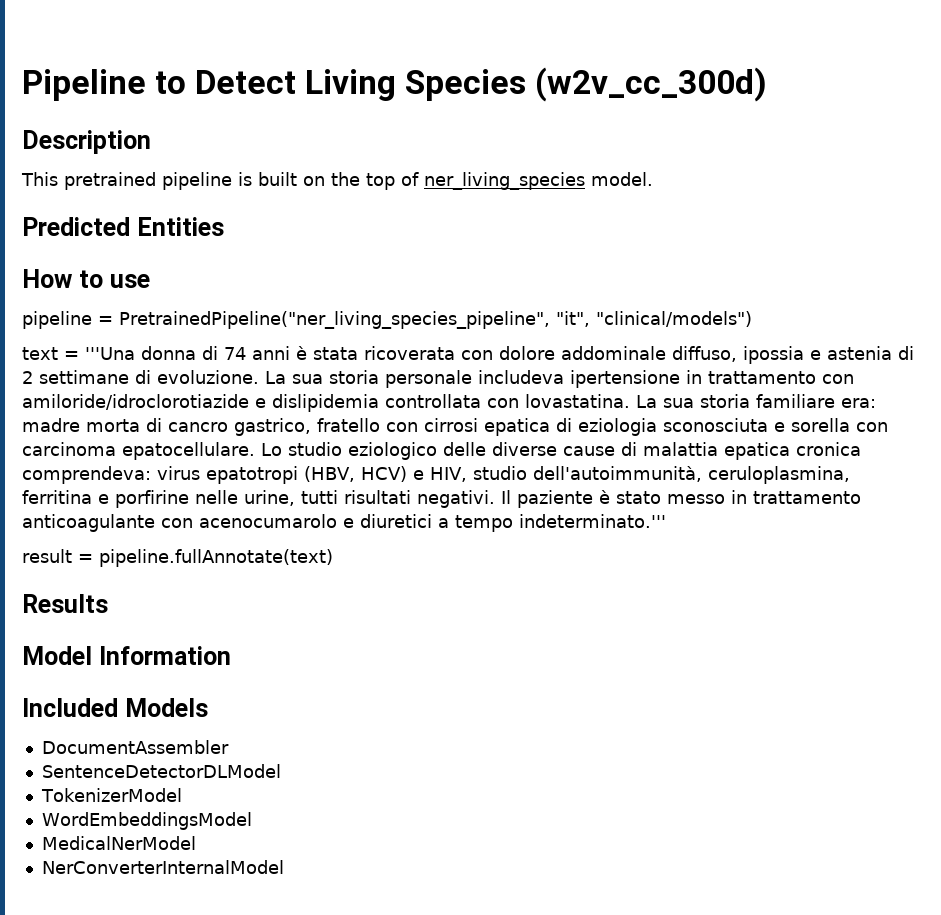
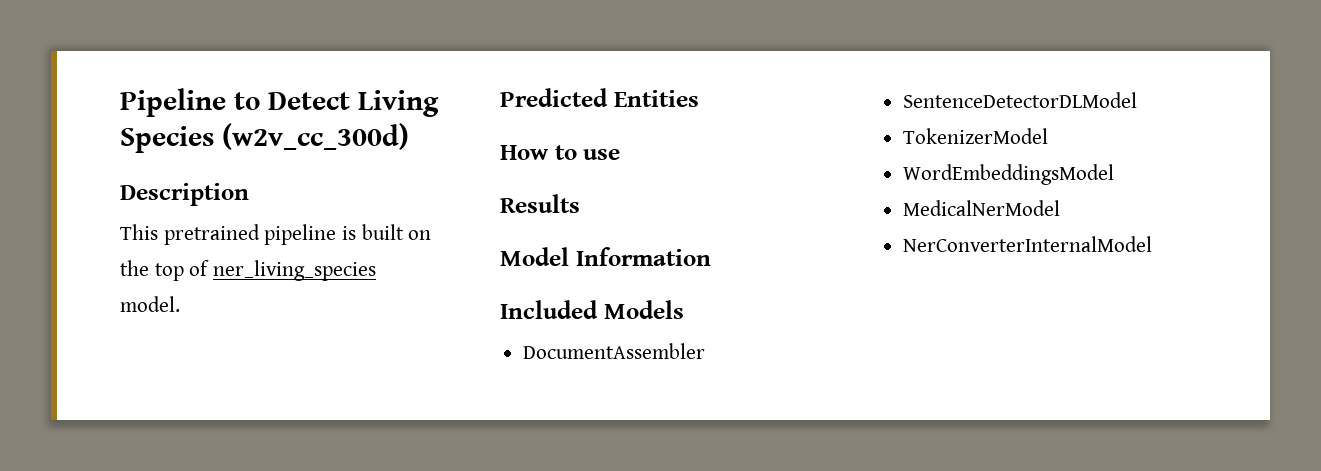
[22,311,752,329] [22,346,914,364] [22,370,854,388] [22,394,876,412] [22,418,888,436] [22,442,861,460] [22,466,850,484] [22,490,861,508] [22,514,666,532] [22,549,333,567] // pipeline = PretrainedPipeline("ner_living_species_pipeline", "it", "clinical/models") // text = '''Una donna di 74 anni è stata ricoverata con dolore addominale diffuso, ipossia e astenia di 2 settimane di evoluzione. La sua storia personale includeva ipertensione in trattamento con amiloride/idroclorotiazide e dislipidemia controllata con lovastatina. La sua storia familiare era: madre morta di cancro gastrico, fratello con cirrosi epatica di eziologia sconosciuta e sorella con carcinoma epatocellulare. Lo studio eziologico delle diverse cause di malattia epatica cronica comprendeva: virus epatotropi (HBV, HCV) e HIV, studio dell'autoimmunità, ceruloplasmina, ferritina e porfirine nelle urine, tutti risultati negativi. Il paziente è stato messo in trattamento anticoagulante con acenocumarolo e diuretici a tempo indeterminato.''' // result = pipeline.fullAnnotate(text) -> (621, 154) none

